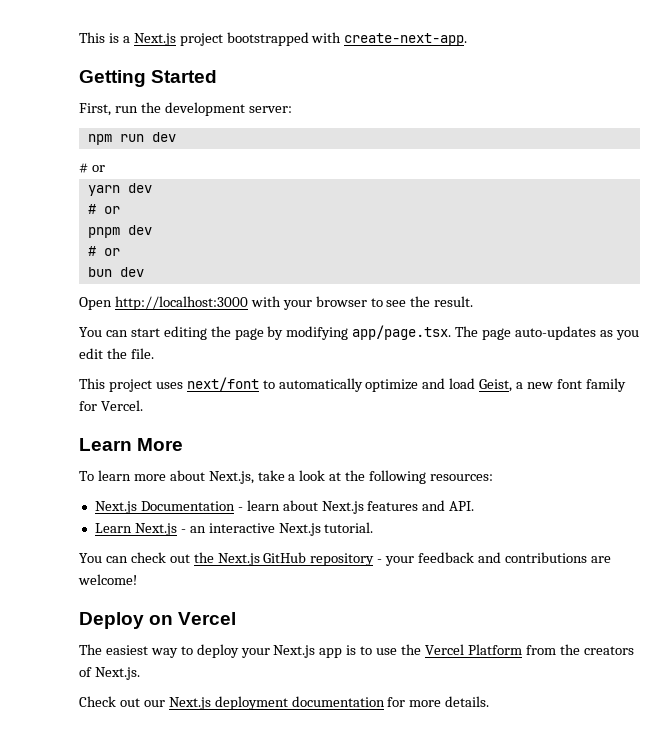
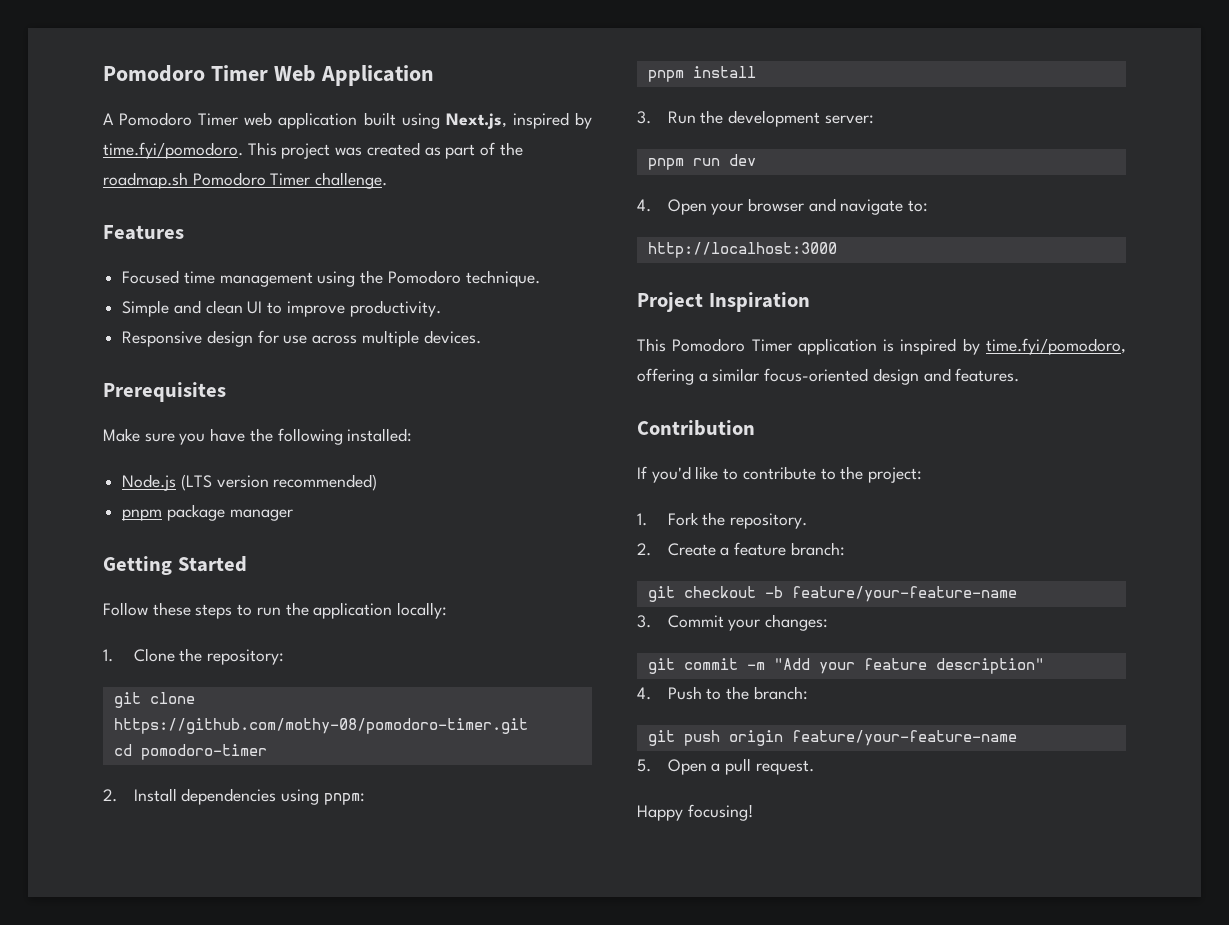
[79,32,468,46] [79,70,218,87] [79,103,138,116] This is a Next.js project bootstrapped with create-next-app. // Getting Started // First, run -> [103,65,434,86] [103,112,592,129] [103,142,523,159] [103,172,388,189] [103,225,184,240] [122,270,540,287] [122,300,441,317] [122,330,481,347] [103,382,226,402] [103,428,413,445] [122,474,378,491] [122,504,293,521] [103,556,247,575] [103,602,448,619] [103,648,285,665] [113,692,195,708] [113,718,528,734] [113,744,267,760] [103,788,365,805] [647,66,756,82] [637,111,696,124] Pomodoro Timer Web Application // A Pomodoro Timer web application built using Next.js, inspired by time.fyi/pomodoro. This project was created as part of the roadmap.sh Pomodoro Timer challenge. // Features // Focused time management using the Pomodoro technique. // Simple and clean UI to improve productivity. // Responsive design for use across multiple devices. // Prerequisites // Make sure you have the following installed: // Node.js (LTS version recommended) // pnpm package manager // Getting Started // Follow these steps to run the application locally: // 1. Clone the repository: // git clone https://github.com/mothy-08/pomodoro-timer.git // cd pomodoro-timer // 2. Install dependencies using pnpm: // pnpm install // 3. Run
[87,134,112,145] npm -> [647,158,684,170] pnpm
[79,163,105,173] [87,183,152,196] [87,204,120,214] [87,225,152,238] [87,246,120,256] [87,267,144,277] [79,296,474,310] [79,325,639,340] [79,348,154,359] [79,377,626,392] [79,400,143,411] [79,438,184,451] [79,470,494,484] [94,500,475,514] [94,522,374,536] [79,552,611,566] [78,574,137,585] [79,612,237,629] [79,644,634,658] [79,667,140,680] [79,696,490,710] # or // yarn dev // # or // pnpm dev // # or // bun dev // Open http://localhost:3000 with your browser to see the result. // You can start editing the page by modifying app/page.tsx. The page auto-updates as you edit the file. // This project uses next/font to automatically optimize and load Geist, a new font family for Vercel. // Learn More // To learn more about Next.js, take a look at the following resources: // Next.js Documentation - learn about Next.js features and API. // Learn Next.js - an interactive Next.js tutorial. // You can check out the Next.js GitHub repository - your feedback and contributions are welcome! // Deploy on Vercel // The easiest way to deploy your Next.js app is to use the Vercel Platform from the creators of Next.js. // Check out our Next.js deployment documentation for more details. -> [637,198,929,215] [647,242,837,258] [637,292,810,312] [637,338,1126,355] [637,368,1020,385] [637,420,755,436] [637,466,923,483] [637,512,808,529] [637,542,845,556] [647,586,1017,602] [637,614,829,631] [647,658,1044,674] [637,686,808,700] [647,730,1017,746] [637,758,814,775] [637,804,753,821] 4. Open your browser and navigate to: // http://localhost:3000 // Project Inspiration // This Pomodoro Timer application is inspired by time.fyi/pomodoro, offering a similar focus-oriented design and features. // Contribution // If you'd like to contribute to the project: // 1. Fork the repository. // 2. Create a feature branch: // git checkout -b feature/your-feature-name // 3. Commit your changes: // git commit -m "Add your feature description" // 4. Push to the branch: // git push origin feature/your-feature-name // 5. Open a pull request. // Happy focusing!

